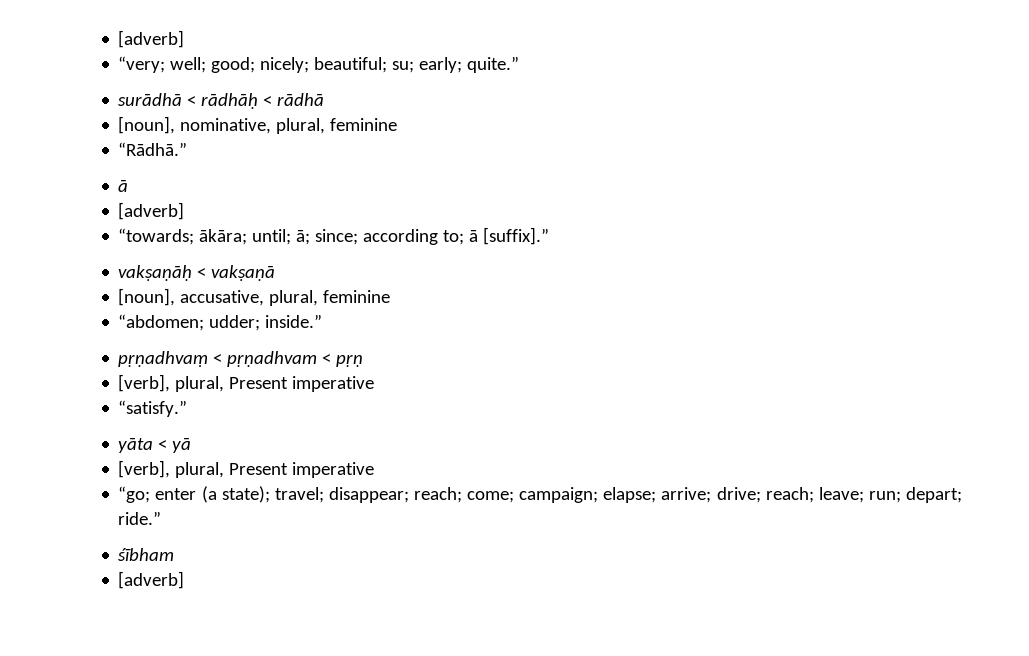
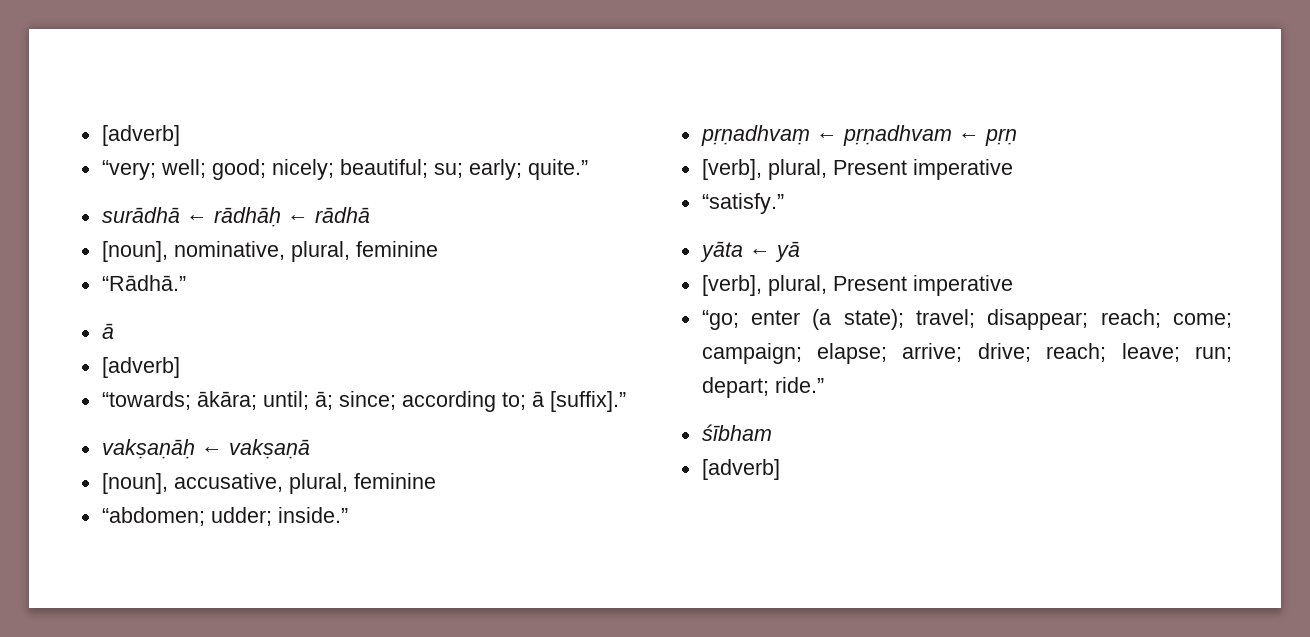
[187,93,273,109] < rādhāḥ < -> [185,207,309,227] ← rādhāḥ ←
[197,268,207,278] < -> [200,446,223,455] ←
[213,351,332,367] < pṛṇadhvam < -> [815,125,980,146] ← pṛṇadhvam ←
[158,440,168,450] < -> [748,248,771,257] ←

